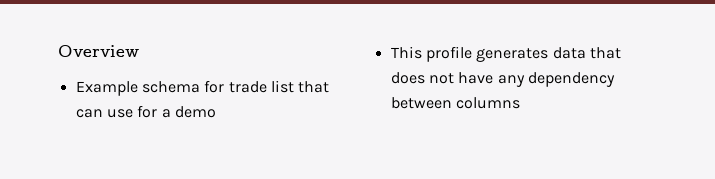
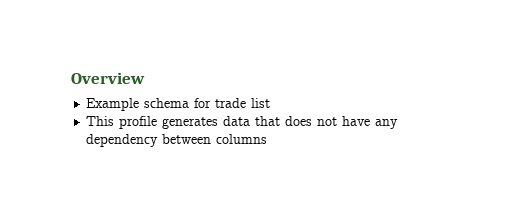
[298,81,330,93] [75,105,216,118] that can use for a demo -> (271, 103) none

